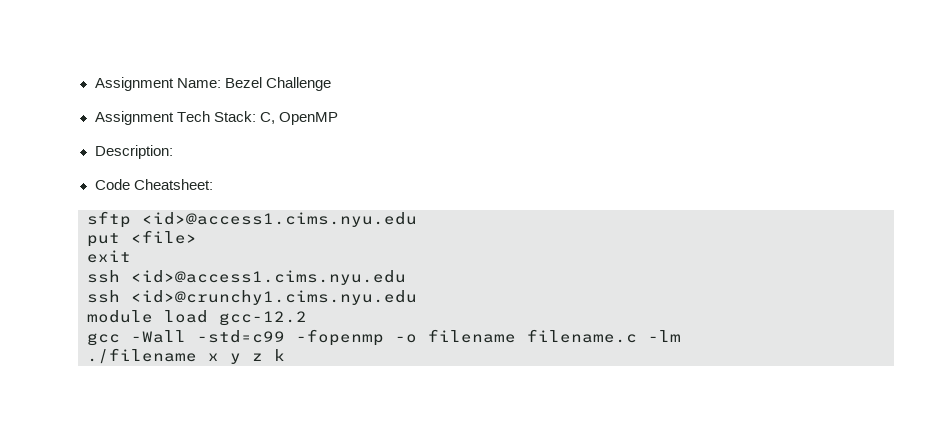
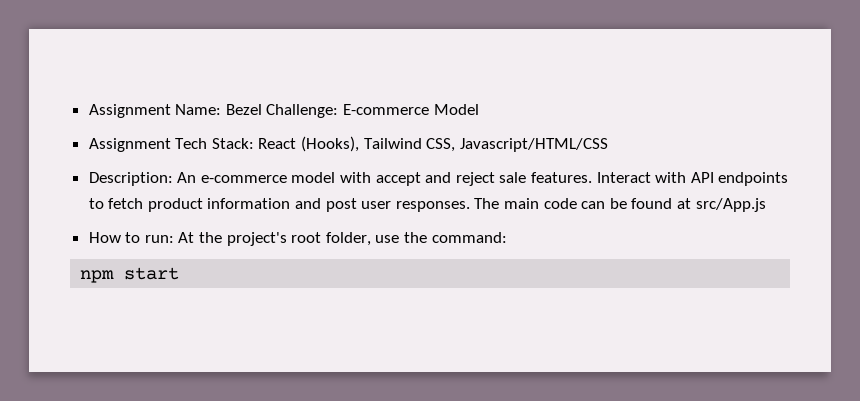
[265,77,331,91] Challenge -> [266,104,479,118] Challenge: E-commerce Model
[259,112,338,125] [94,145,173,159] [94,179,213,190] [87,211,417,228] [87,230,197,247] [87,250,131,263] [87,270,406,285] [87,290,417,305] [87,310,307,326] [87,329,681,346] [87,348,285,364] C, OpenMP // Description: // Code Cheatsheet: // sftp <id>@access1.cims.nyu.edu // put <file> // exit // ssh <id>@access1.cims.nyu.edu // ssh <id>@crunchy1.cims.nyu.edu // module load gcc-12.2 // gcc -Wall -std=c99 -fopenmp -o filename filename.c -lm // ./filename x y z k -> [258,136,608,152] [88,172,789,186] [88,198,766,212] [88,232,507,246] [80,267,180,283] React (Hooks), Tailwind CSS, Javascript/HTML/CSS // Description: An e-commerce model with accept and reject sale features. Interact with API endpoints to fetch product information and post user responses. The main code can be found at src/App.js // How to run: At the project's root folder, use the command: // npm start

